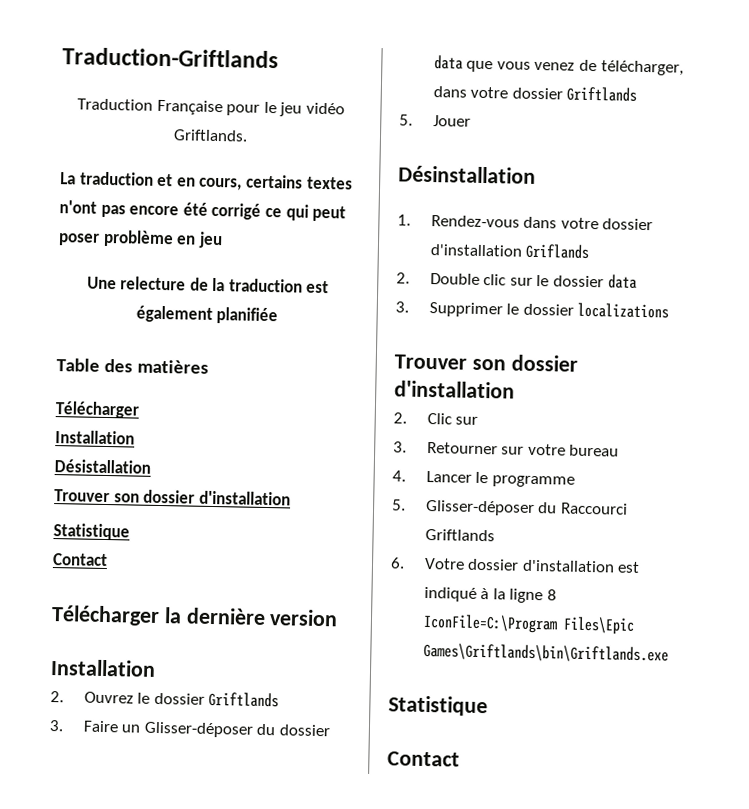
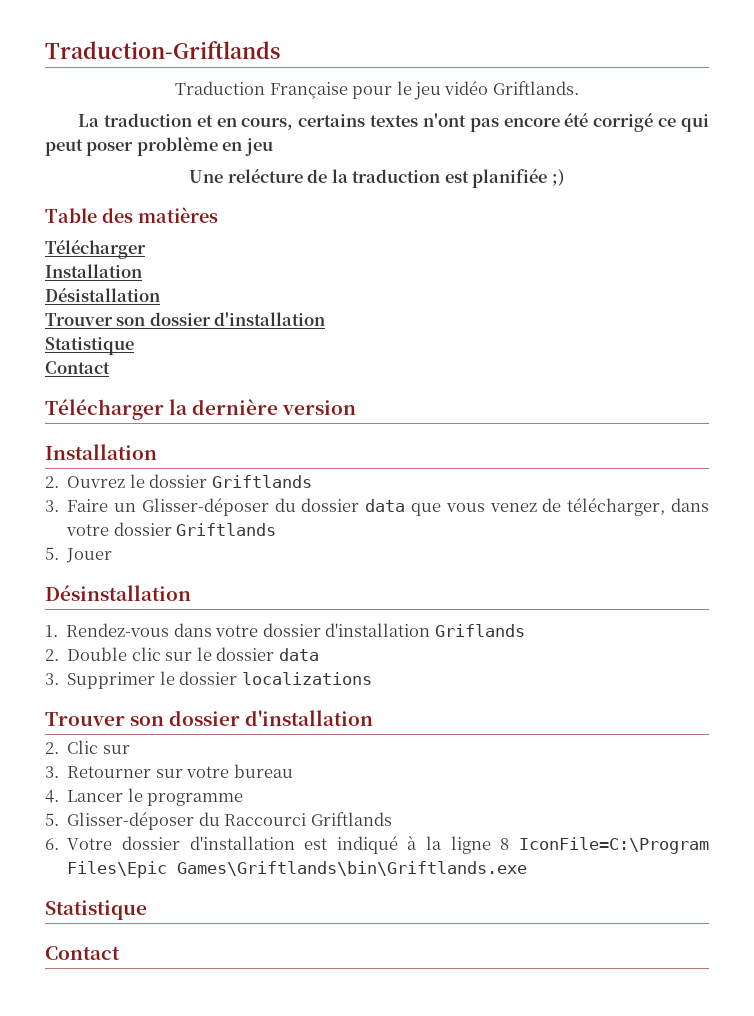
[120,276,187,291] relecture -> [227,169,303,183] relécture
[135,305,213,323] également -> (469, 177) none
(279, 316) none -> [551,169,565,186] ;)

